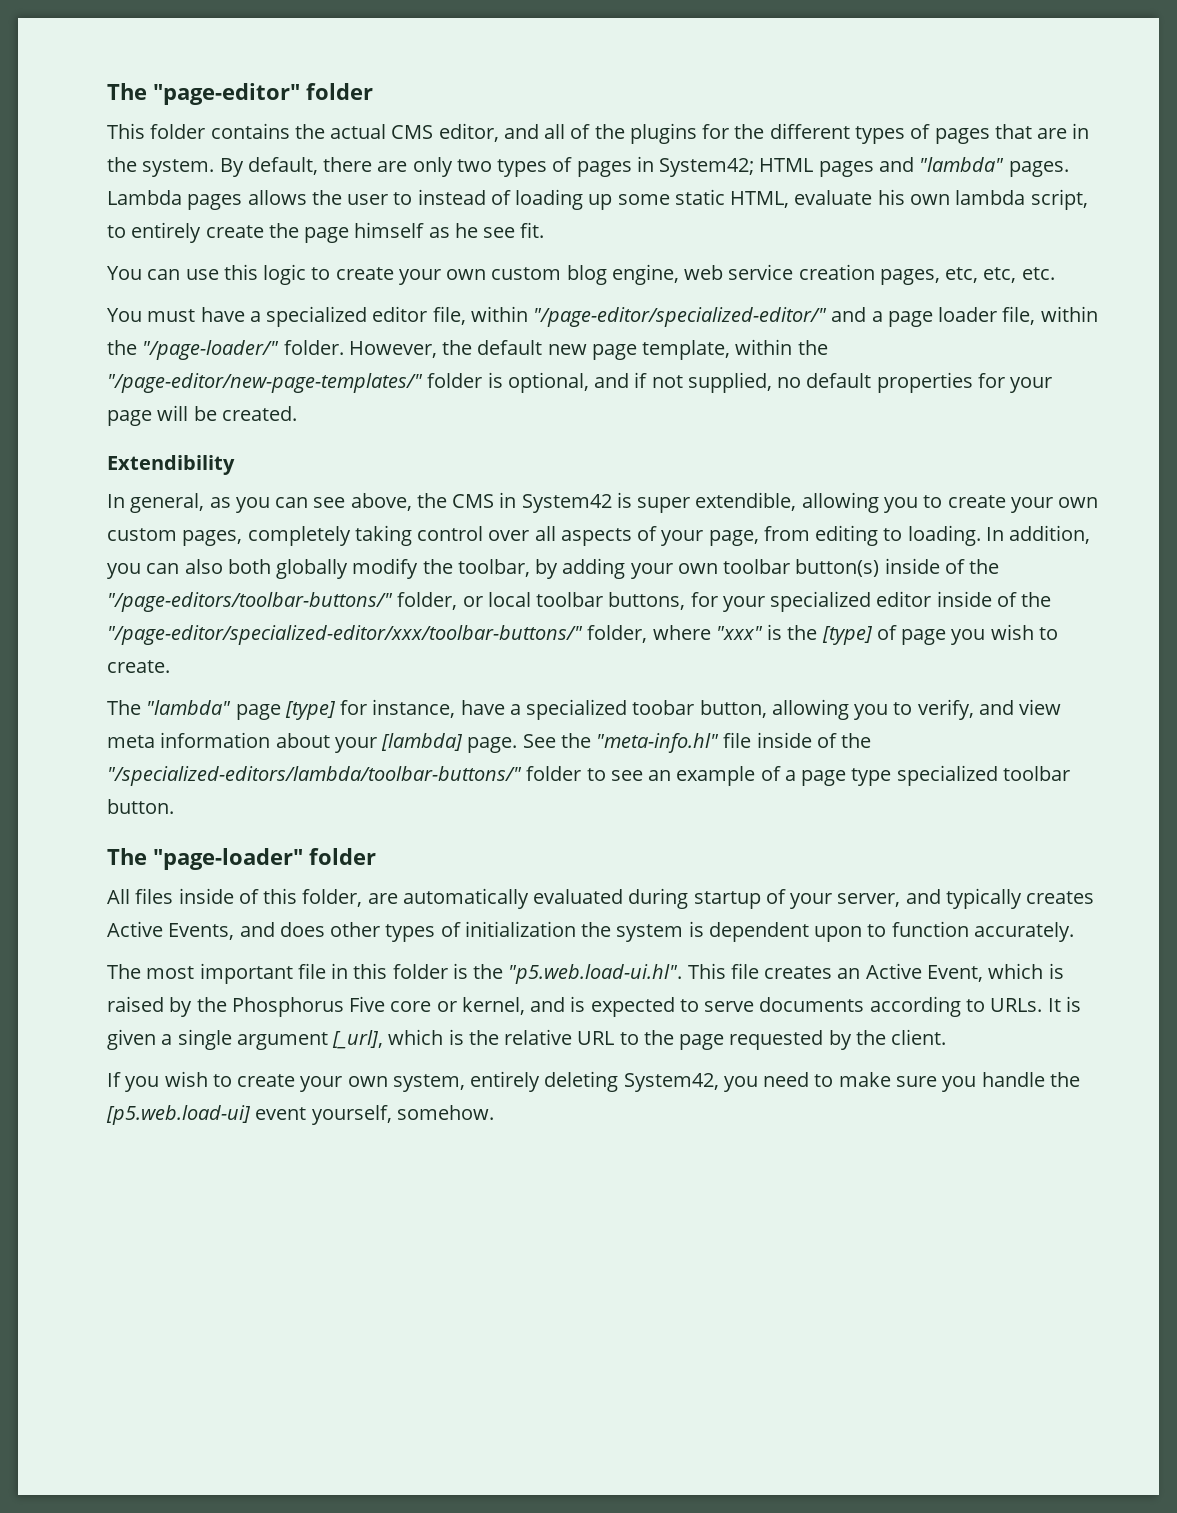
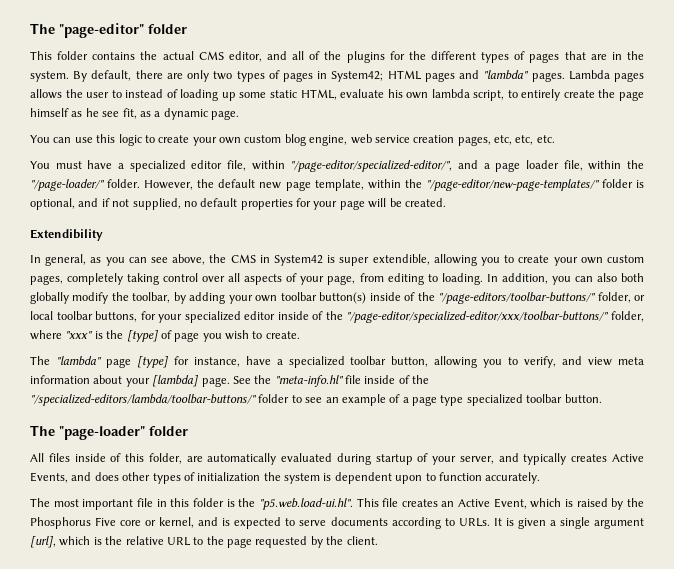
[520,222,545,238] fit. -> [122,108,239,120] fit, as a dynamic page.
[533,307,828,327] "/page-editor/specialized-editor/" -> [290,160,453,172] "/page-editor/specialized-editor/",
[632,700,695,715] toobar -> [350,356,387,365] toolbar
[332,1030,384,1049] [_url], -> [30,536,56,548] [url],
[107,1071,1080,1092] [106,1105,494,1125] // If you wish to create your own system, entirely deleting System42, you need to make sure you handle the [p5.web.load-ui] event yourself, somehow. -> (378, 540) none

